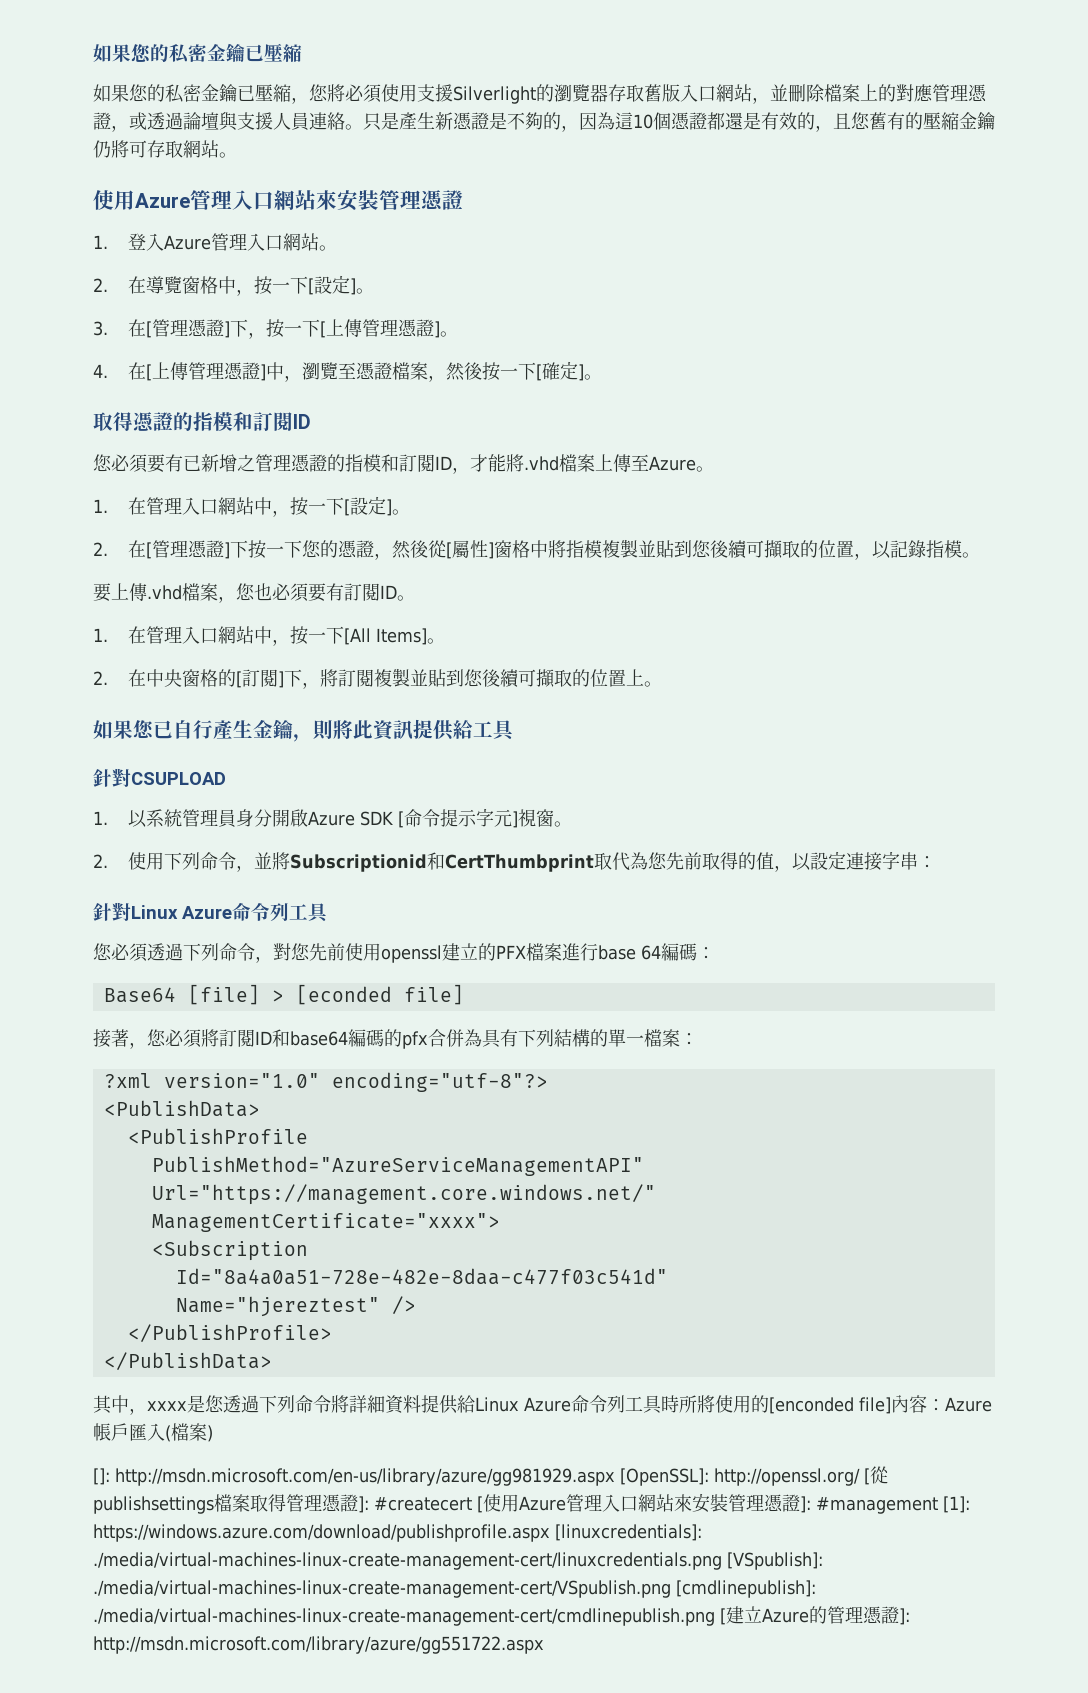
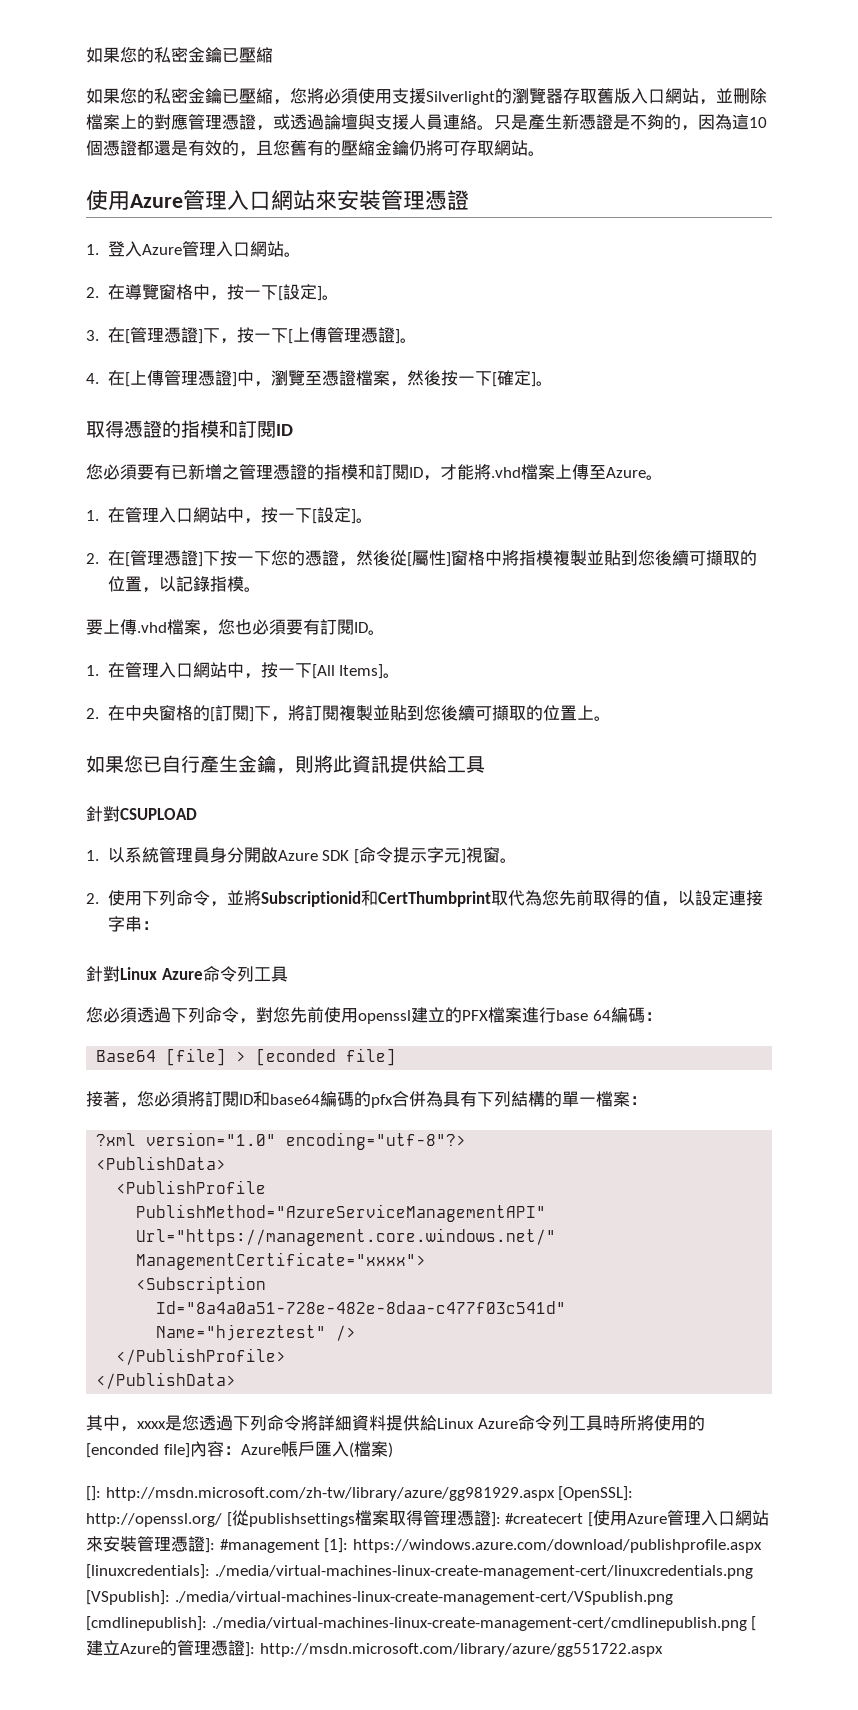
[115,1468,615,1486] http://msdn.microsoft.com/en-us/library/azure/gg981929.aspx -> [105,1487,555,1501] http://msdn.microsoft.com/zh-tw/library/azure/gg981929.aspx

